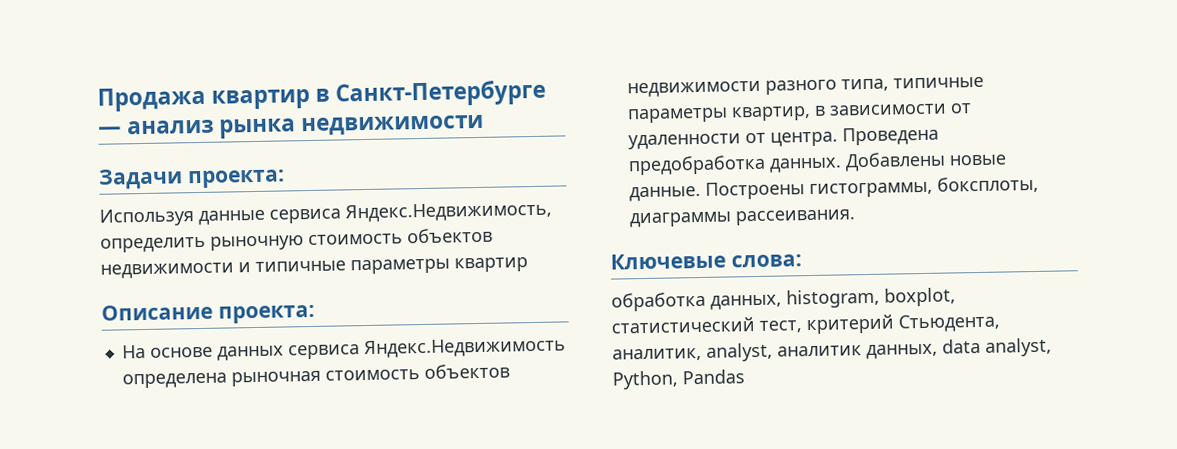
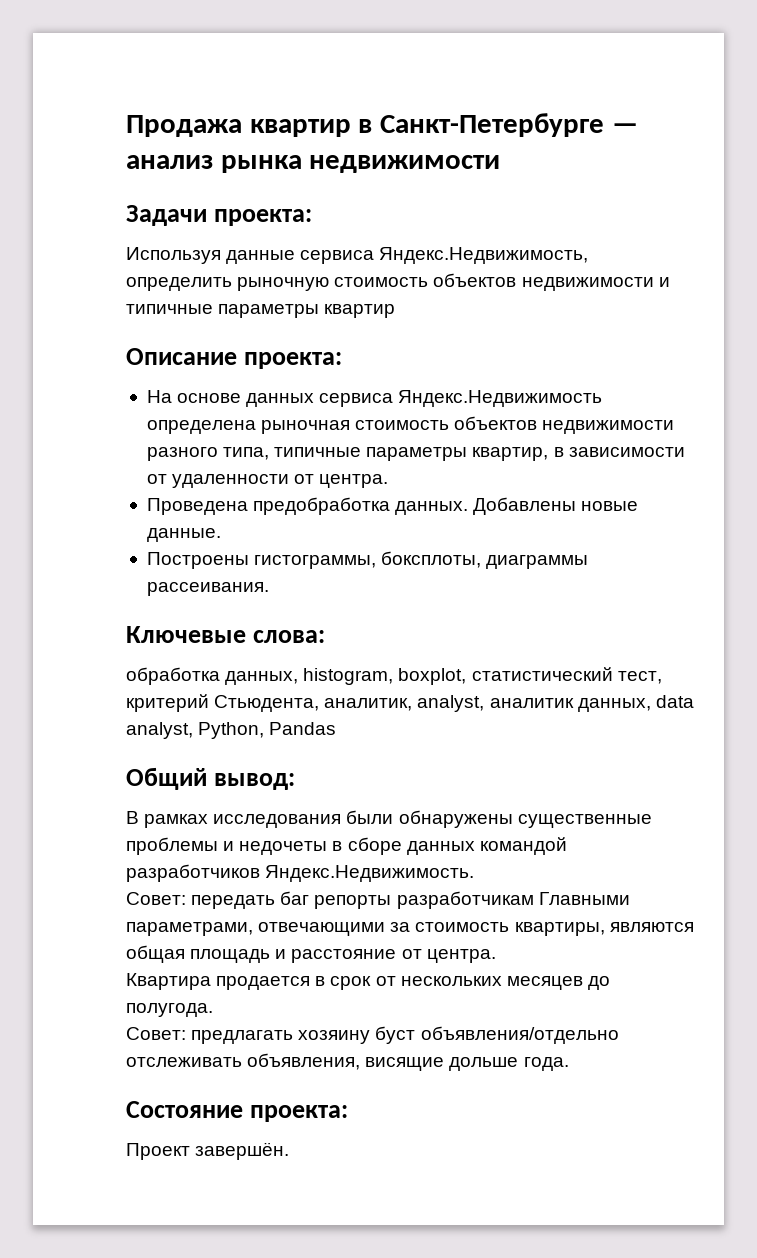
(838, 139) none -> (389, 481) //
(701, 193) none -> (221, 535) //
(745, 377) none -> [126,767,295,790] [126,810,652,828] [126,837,567,855] [126,864,475,882] [126,891,630,909] [126,922,694,936] [126,945,496,963] [126,973,610,990] [126,1003,213,1017] [126,1026,619,1044] [126,1053,569,1071] [126,1101,348,1122] [126,1142,290,1160] // Общий вывод: // В рамках исследования были обнаружены существенные проблемы и недочеты в сборе данных командой разработчиков Яндекс.Недвижимость. // Совет: передать баг репорты разработчикам Главными параметрами, отвечающими за стоимость квартиры, являются общая площадь и расстояние от центра. // Квартира продается в срок от нескольких месяцев до полугода. // Совет: предлагать хозяину буст объявления/отдельно отслеживать объявления, висящие дольше года. // Состояние проекта: // Проект завершён.

